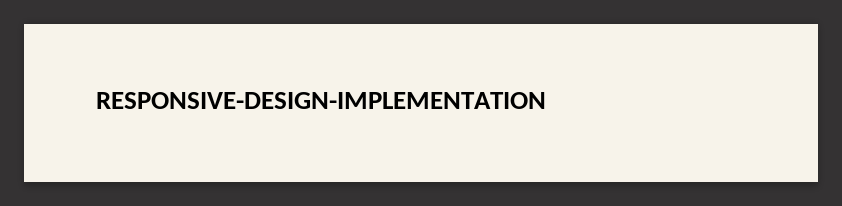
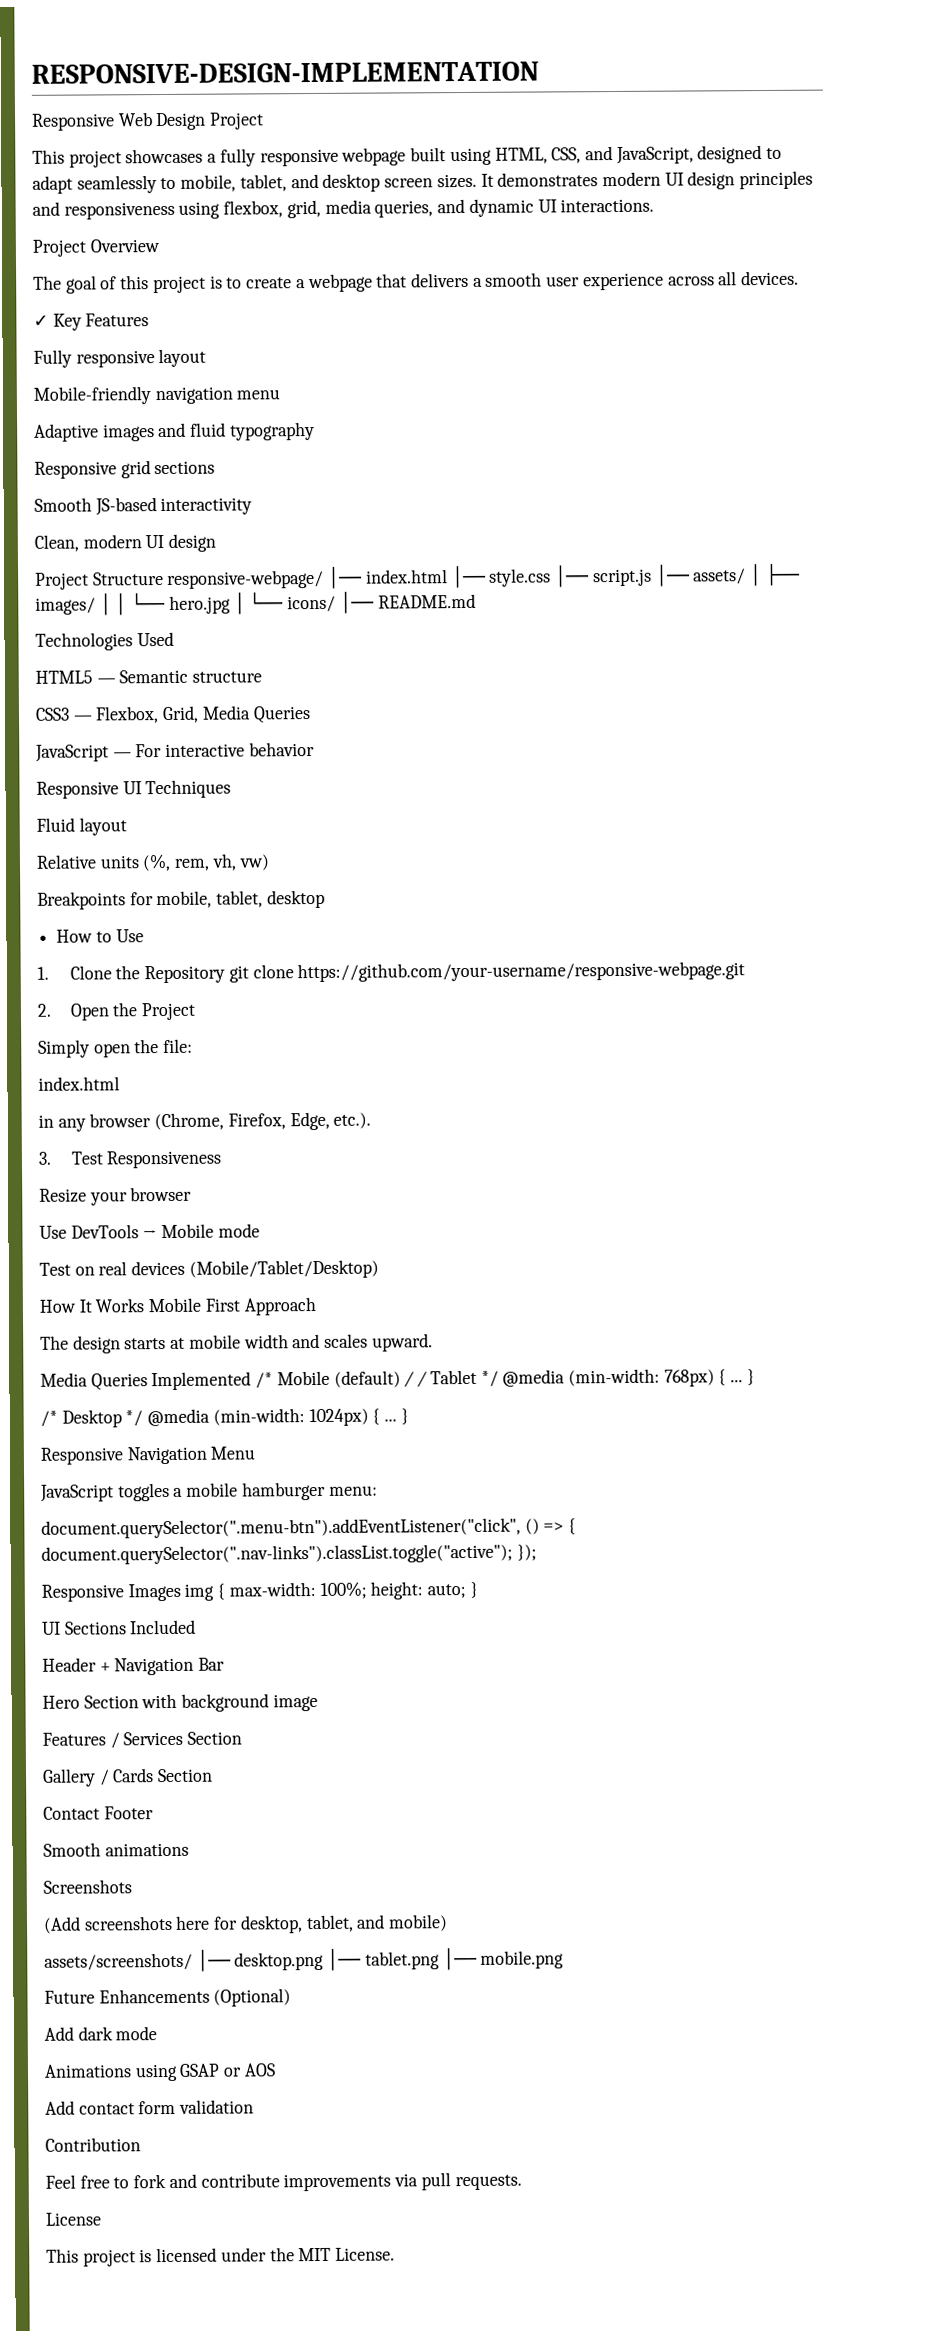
(546, 100) none -> [32,112,265,131] [32,145,783,168] [32,170,814,194] [32,198,655,220] [32,239,160,257] [33,270,800,294] [33,313,150,331] [33,348,207,368] [33,386,281,405] [34,421,315,442] [34,460,216,479] [34,497,253,516] [34,533,217,552] [35,563,801,590] [35,591,476,616] [35,631,174,651] [35,669,263,684] [35,705,311,724] [35,742,315,762] [36,779,232,799] [36,817,127,836] [36,853,270,872] [37,889,325,910] [56,929,144,943] [37,961,746,984] [37,1002,197,1021] [38,1038,194,1058] [38,1076,120,1091] [38,1111,372,1132] [38,1150,223,1169] [39,1186,193,1206] [39,1223,260,1239] [39,1259,379,1279] [39,1297,316,1316] [40,1333,433,1354] [40,1368,755,1391] [40,1408,409,1428] [40,1446,256,1465] [40,1481,378,1502] [41,1517,577,1539] [41,1543,537,1565] [41,1581,478,1602] [42,1619,197,1635] [42,1657,226,1676] [42,1693,318,1712] [42,1731,243,1749] [42,1768,214,1787] [43,1806,154,1820] [43,1842,189,1857] [43,1879,132,1894] [43,1914,449,1934] [44,1947,565,1972] [44,1988,292,2007] [44,2026,158,2041] [44,2063,276,2082] [45,2099,255,2115] [45,2137,141,2152] [45,2172,522,2192] [45,2212,102,2226] [46,2247,396,2267] // Responsive Web Design Project // This project showcases a fully responsive webpage built using HTML, CSS, and JavaScript, designed to adapt seamlessly to mobile, tablet, and desktop screen sizes. It demonstrates modern UI design principles and responsiveness using flexbox, grid, media queries, and dynamic UI interactions. // Project Overview // The goal of this project is to create a webpage that delivers a smooth user experience across all devices. // ✓ Key Features // Fully responsive layout // Mobile-friendly navigation menu // Adaptive images and fluid typography // Responsive grid sections // Smooth JS-based interactivity // Clean, modern UI design // Project Structure responsive-webpage/ │── index.html │── style.css │── script.js │── assets/ │ ├── images/ │ │ └── hero.jpg │ └── icons/ │── README.md // Technologies Used // HTML5 — Semantic structure // CSS3 — Flexbox, Grid, Media Queries // JavaScript — For interactive behavior // Responsive UI Techniques // Fluid layout // Relative units (%, rem, vh, vw) // Breakpoints for mobile, tablet, desktop // How to Use // 1. Clone the Repository git clone https://github.com/your-username/responsive-webpage.git // 2. Open the Project // Simply open the file: // index.html // in any browser (Chrome, Firefox, Edge, etc.). // 3. Test Responsiveness // Resize your browser // Use DevTools → Mobile mode // Test on real devices (Mobile/Tablet/Desktop) // How It Works Mobile First Approach // The design starts at mobile width and scales upward. // Media Queries Implemented /* Mobile (default) / / Tablet */ @media (min-width: 768px) { ... } // /* Desktop */ @media (min-width: 1024px) { ... } // Responsive Navigation Menu // JavaScript toggles a mobile hamburger menu: // document.querySelector(".menu-btn").addEventListener("click", () => { document.querySelector(".nav-links").classList.toggle("active"); }); // Responsive Images img { max-width: 100%; height: auto; } // UI Sections Included // Header + Navigation Bar // Hero Section with background image // Features / Services Section // Gallery / Cards Section // Contact Footer // Smooth animations // Screenshots // (Add screenshots here for desktop, tablet, and mobile) // assets/screenshots/ │── desktop.png │── tablet.png │── mobile.png // Future Enhancements (Optional) // Add dark mode // Animations using GSAP or AOS // Add contact form validation // Contribution // Feel free to fork and contribute improvements via pull requests. // License // This project is licensed under the MIT License.

